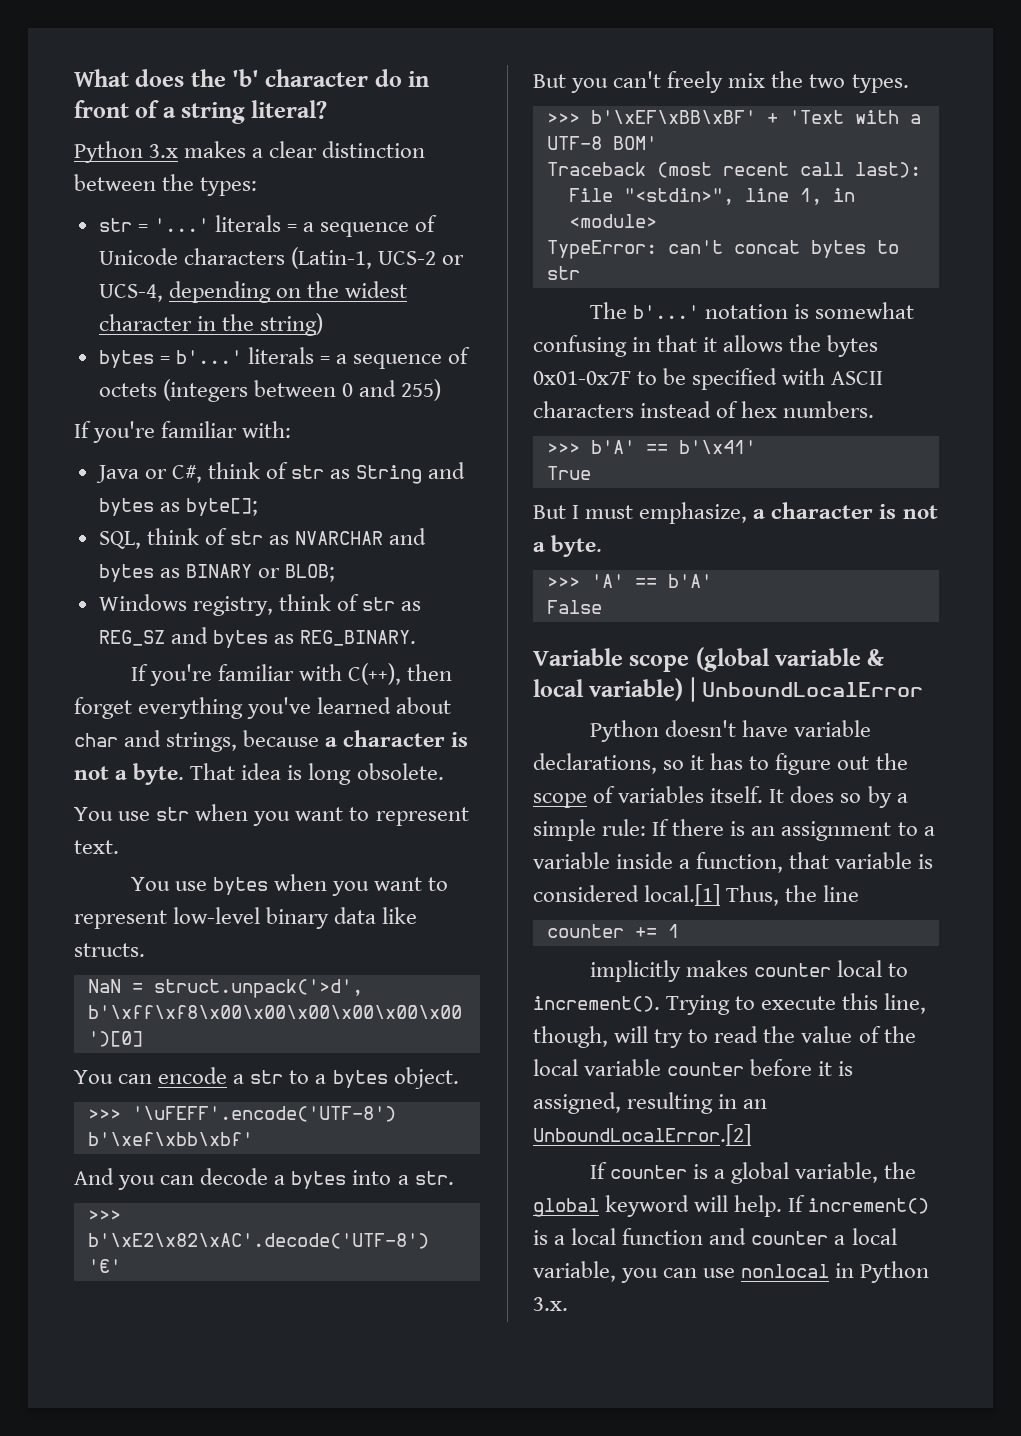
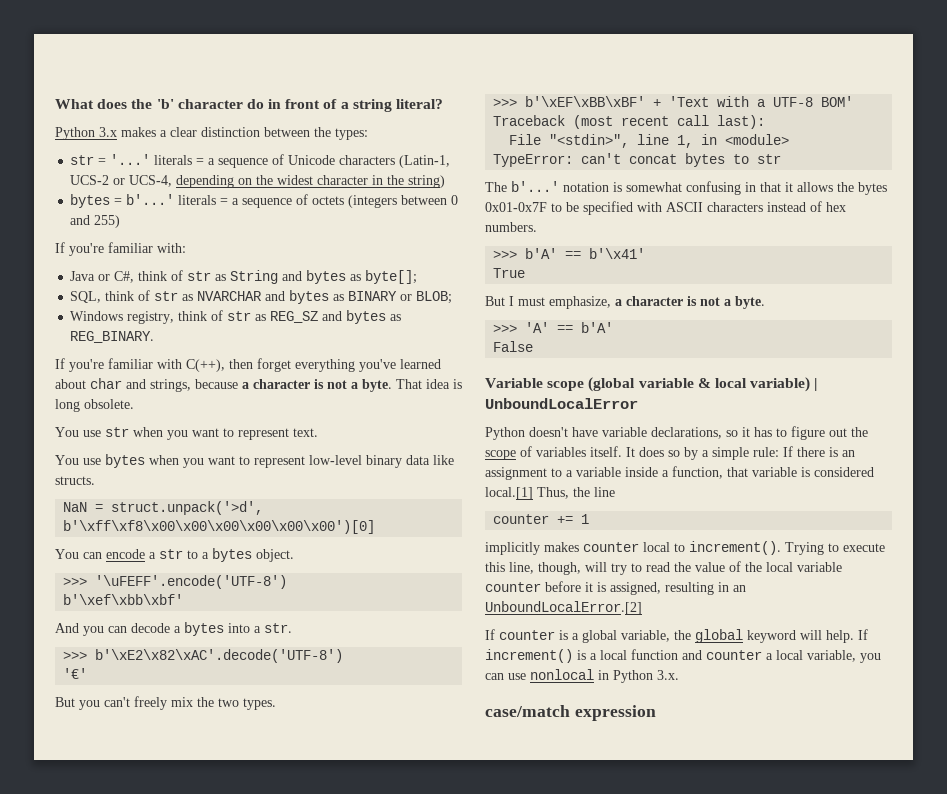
(568, 1304) none -> [485,705,656,721] // case/match expression

